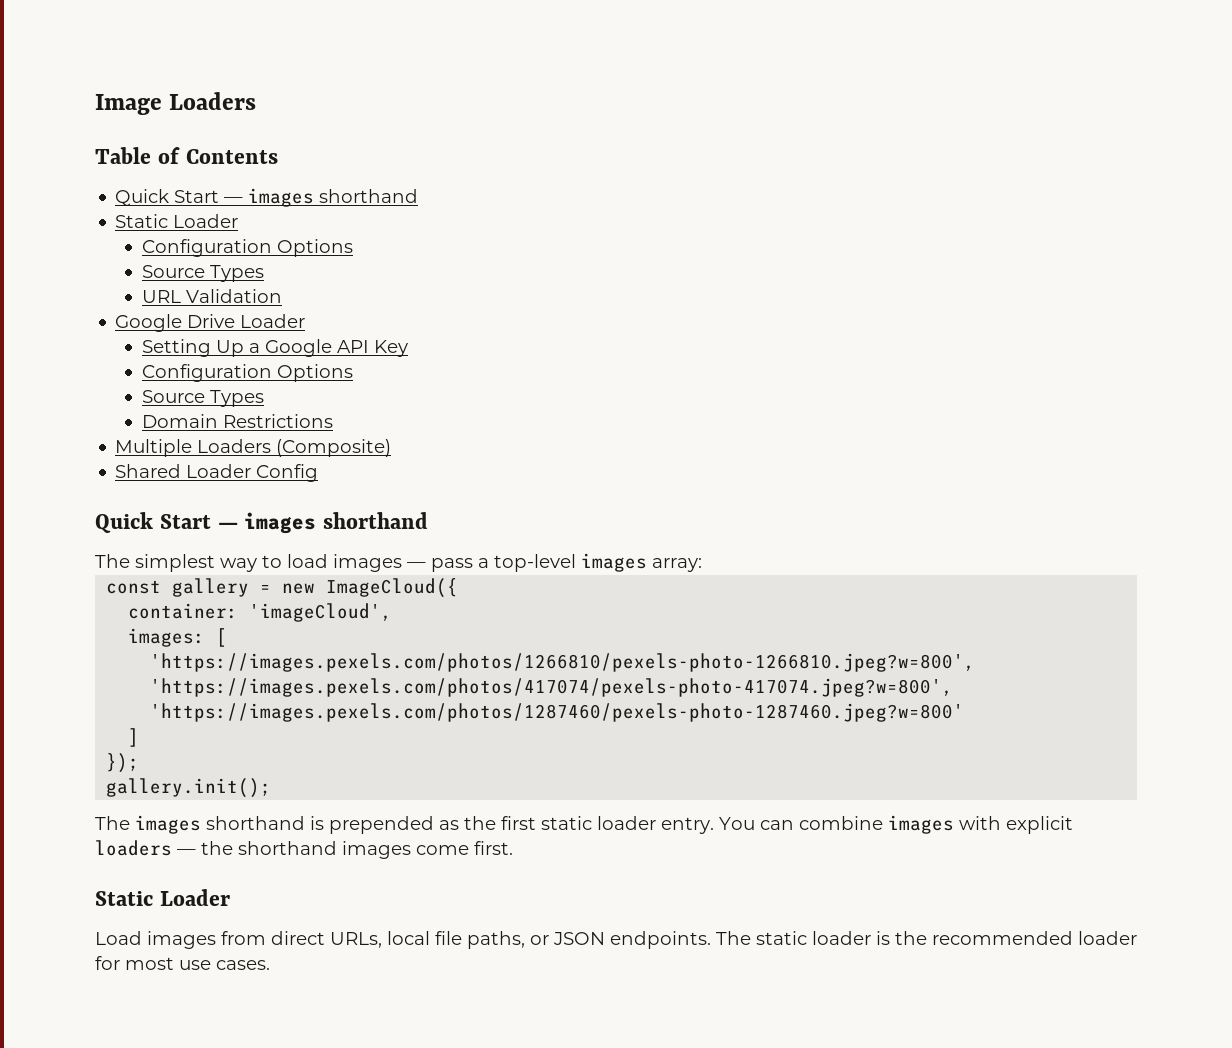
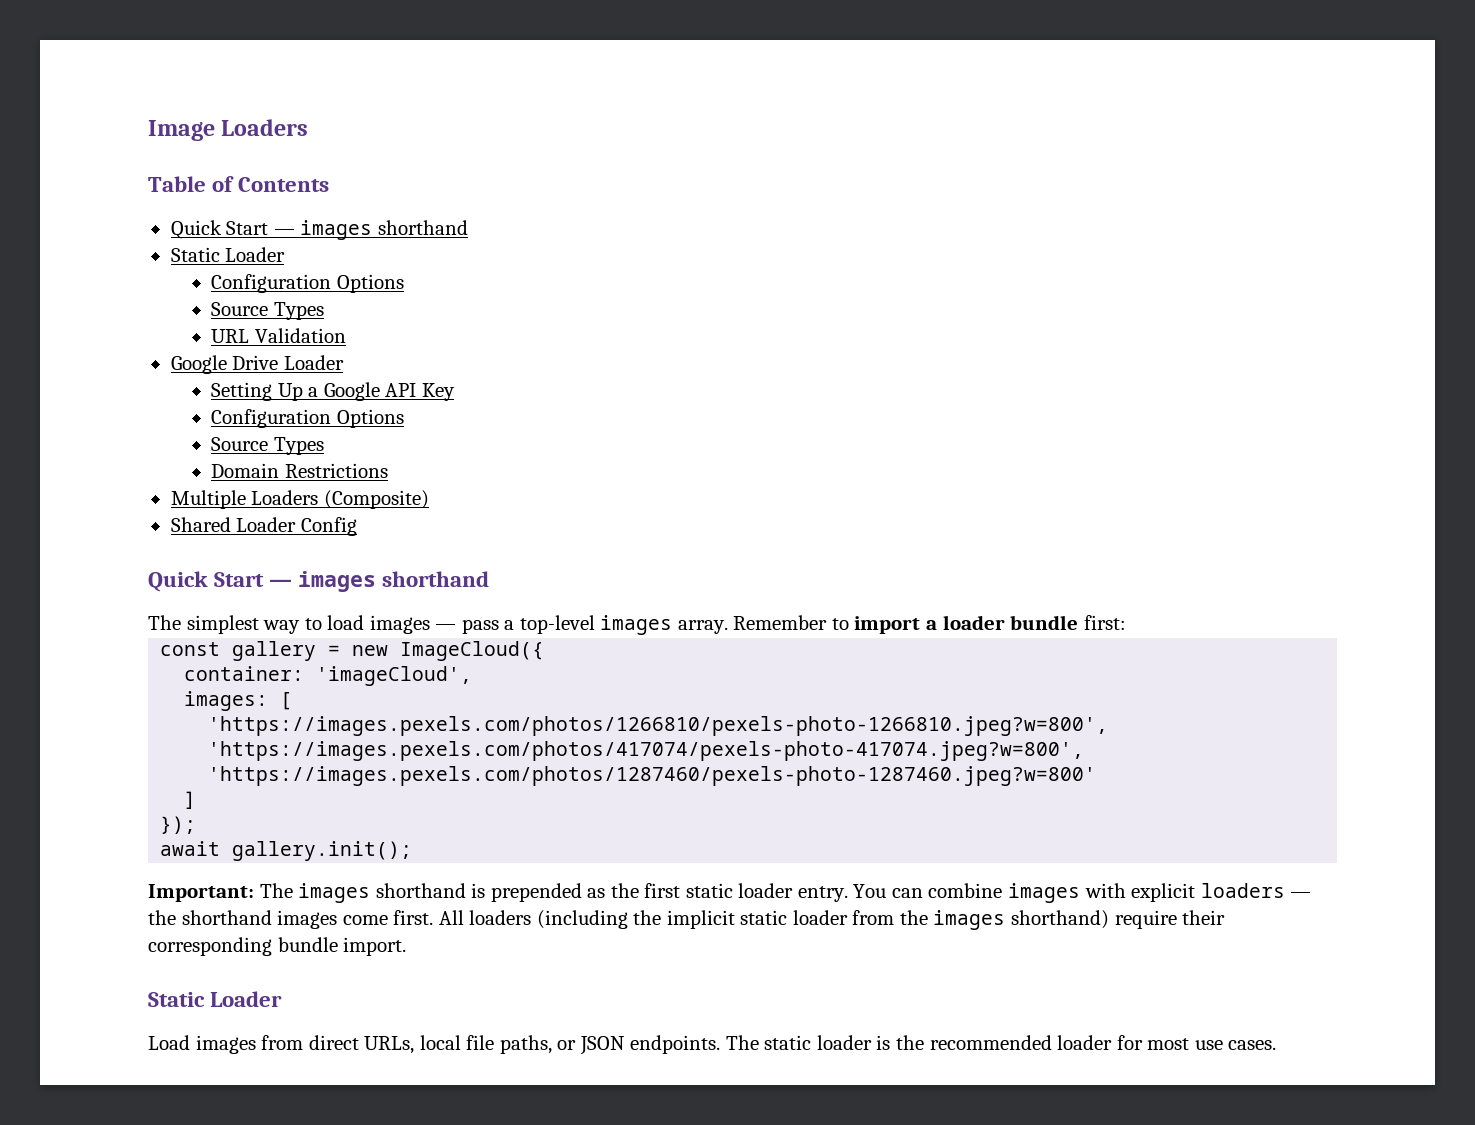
[652,558,702,572] array: -> [677,615,1126,634] array. Remember to import a loader bundle first:
(140, 763) none -> [160,841,221,856] await
(272, 788) none -> [148,884,254,902] Important:
(513, 848) none -> [438,910,1226,930] [148,937,407,956] All loaders (including the implicit static loader from the images shorthand) require their corresponding bundle import.

